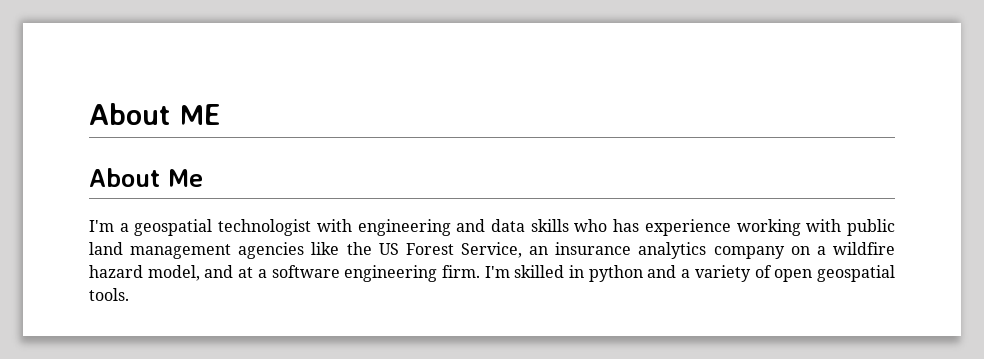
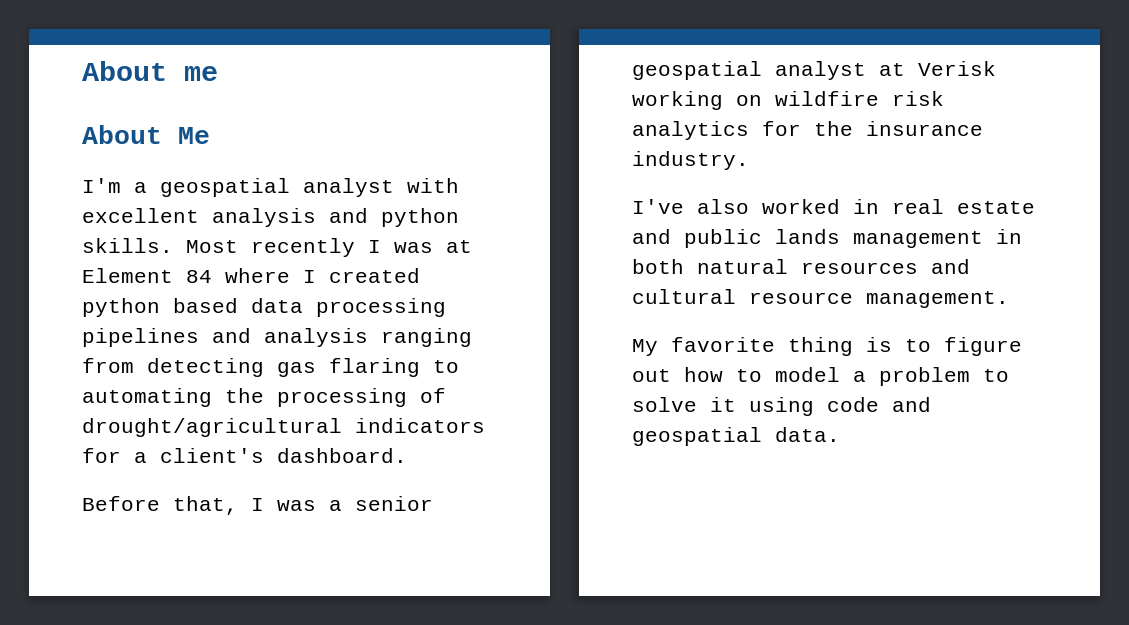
[89,103,221,125] About ME -> [82,61,218,81] About me
[218,219,895,236] [89,242,895,259] [89,265,896,282] [89,288,129,301] technologist with engineering and data skills who has experience working with public land management agencies like the US Forest Service, an insurance analytics company on a wildfire hazard model, and at a software engineering firm. I'm skilled in python and a variety of open geospatial tools. -> [303,178,459,197] [82,208,459,227] [82,238,472,257] [82,268,420,283] [82,298,446,317] [82,328,472,347] [82,358,459,377] [82,388,446,407] [82,418,485,437] [82,448,407,463] [82,496,433,515] [632,61,996,80] [632,91,944,110] [632,121,983,140] [632,151,749,170] [632,199,1035,214] [632,229,1022,248] [632,259,970,274] [632,289,1009,308] [632,337,1022,356] [632,367,1009,386] [632,397,931,416] [632,427,840,446] analyst with excellent analysis and python skills. Most recently I was at Element 84 where I created python based data processing pipelines and analysis ranging from detecting gas flaring to automating the processing of drought/agricultural indicators for a client's dashboard. // Before that, I was a senior geospatial analyst at Verisk working on wildfire risk analytics for the insurance industry. // I've also worked in real estate and public lands management in both natural resources and cultural resource management. // My favorite thing is to figure out how to model a problem to solve it using code and geospatial data.

